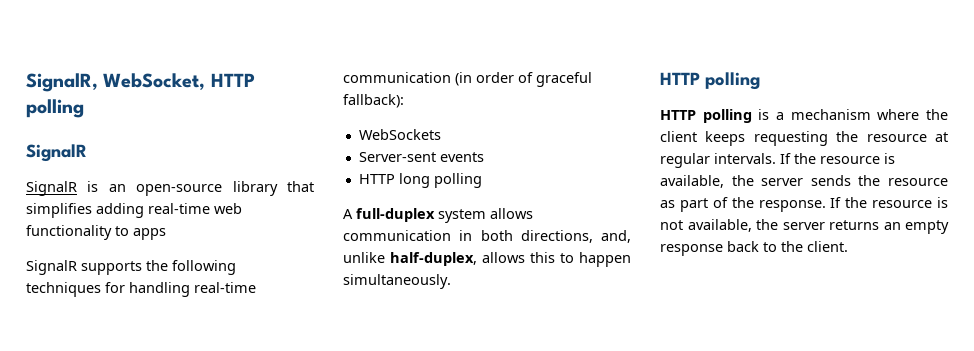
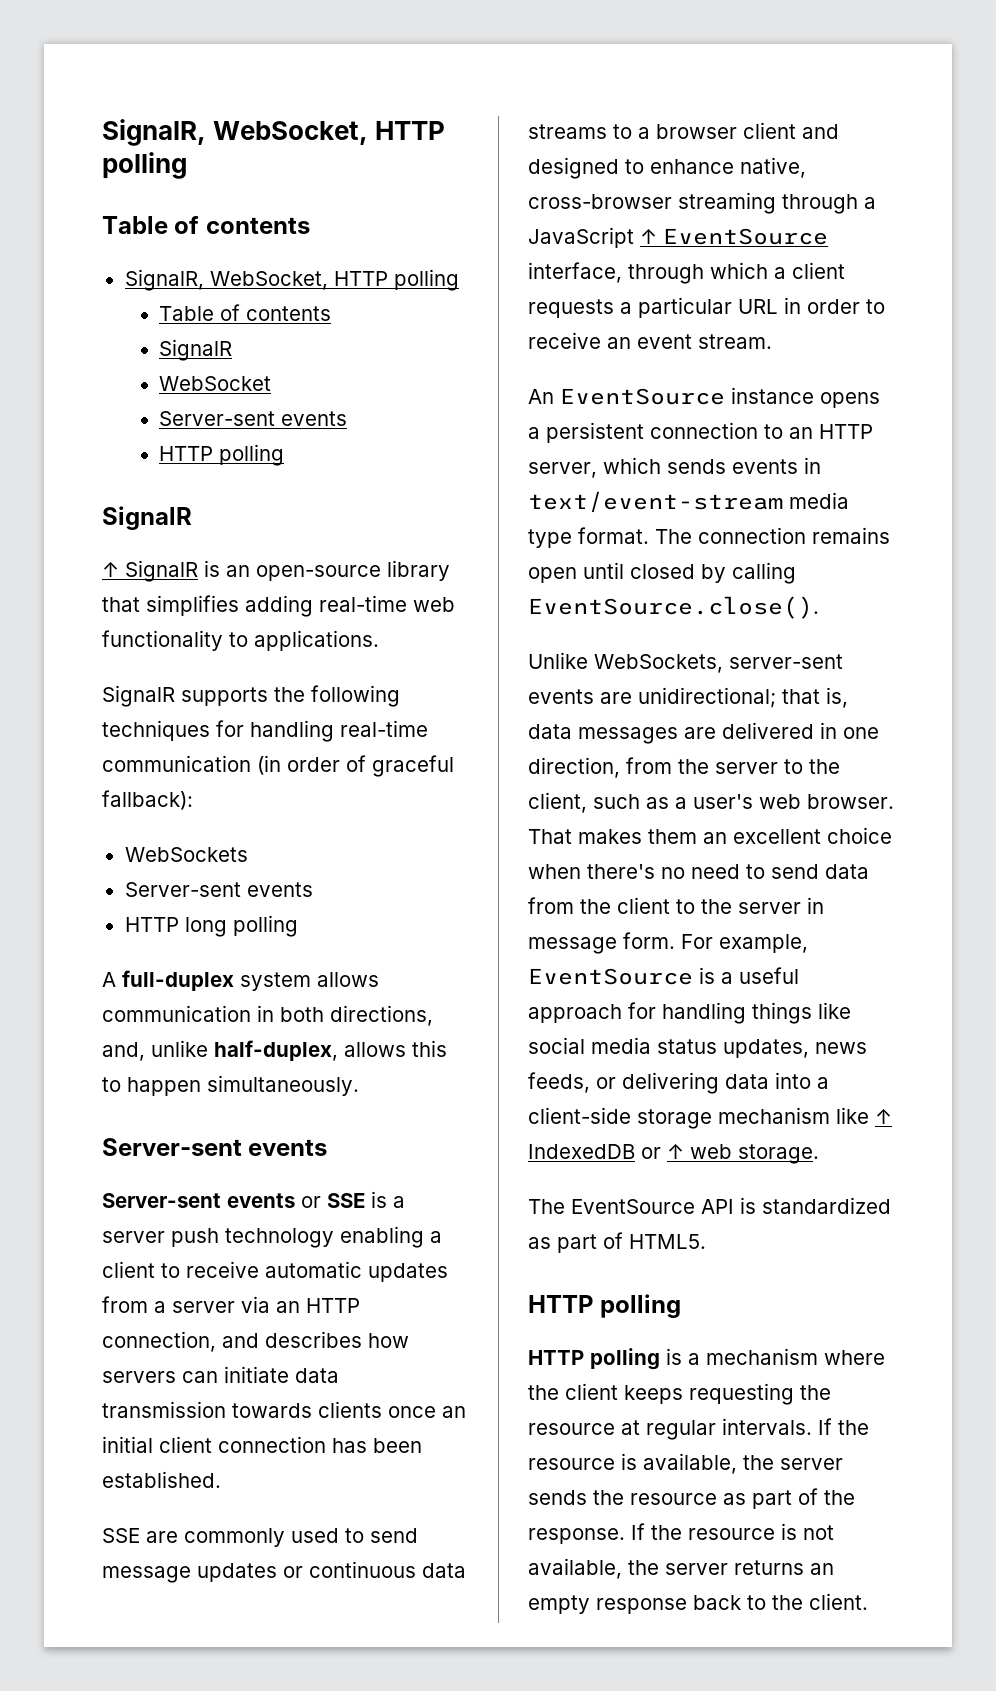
[26,73,255,92] [26,99,84,118] [26,144,87,162] SignalR, WebSocket, HTTP polling // SignalR // -> [102,119,446,146] [102,152,187,179] [102,216,310,234] [124,269,459,291] [159,304,332,321] [159,339,233,361] [159,376,272,391] [159,411,348,426] [159,444,285,466] [102,506,192,530] [102,562,119,577] SignalR, WebSocket, HTTP polling // Table of contents // SignalR, WebSocket, HTTP polling // Table of contents // SignalR // WebSocket // Server-sent events // HTTP polling // SignalR // ↑
[133,228,166,240] apps -> [254,630,379,651] applications.
(451, 281) none -> [102,1138,328,1156] [102,1191,405,1208] [102,1226,442,1248] [102,1261,448,1282] [102,1296,360,1313] [102,1331,409,1352] [102,1366,339,1383] [102,1401,466,1418] [102,1436,422,1453] [102,1471,221,1488] [102,1528,418,1547] [102,1561,466,1583] [528,122,839,139] [528,157,806,179] [528,192,876,214] [528,227,828,248] [528,262,845,284] [528,297,885,318] [528,332,772,349] [528,387,880,408] [528,422,873,443] [528,457,821,478] [528,491,849,513] [528,527,890,548] [528,562,796,584] [528,596,819,619] [528,652,843,673] [528,687,848,708] [528,722,879,744] [528,757,840,778] [528,792,894,813] [528,827,892,844] [528,864,869,879] [528,897,824,914] [528,932,808,954] [528,967,799,985] [528,1002,851,1024] [528,1037,867,1058] [528,1072,829,1094] [528,1107,892,1129] [528,1144,819,1164] [528,1197,891,1214] [528,1232,706,1253] // Server-sent events // Server-sent events or SSE is a server push technology enabling a client to receive automatic updates from a server via an HTTP connection, and describes how servers can initiate data transmission towards clients once an initial client connection has been established. // SSE are commonly used to send message updates or continuous data streams to a browser client and designed to enhance native, cross-browser streaming through a JavaScript ↑ EventSource interface, through which a client requests a particular URL in order to receive an event stream. // An EventSource instance opens a persistent connection to an HTTP server, which sends events in text/event-stream media type format. The connection remains open until closed by calling EventSource.close(). // Unlike WebSockets, server-sent events are unidirectional; that is, data messages are delivered in one direction, from the server to the client, such as a user's web browser. That makes them an excellent choice when there's no need to send data from the client to the server in message form. For example, EventSource is a useful approach for handling things like social media status updates, news feeds, or delivering data into a client-side storage mechanism like ↑ IndexedDB or ↑ web storage. // The EventSource API is standardized as part of HTML5.

